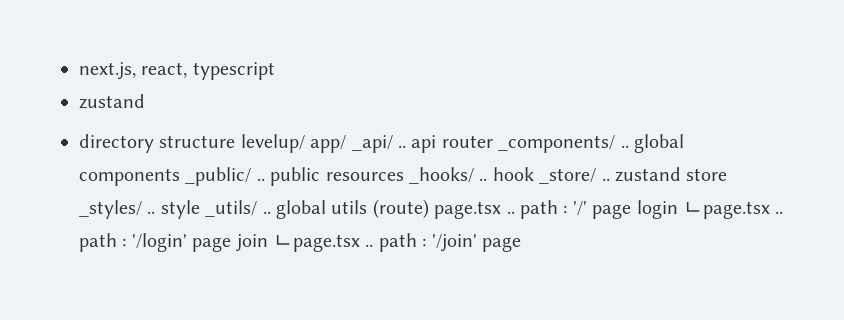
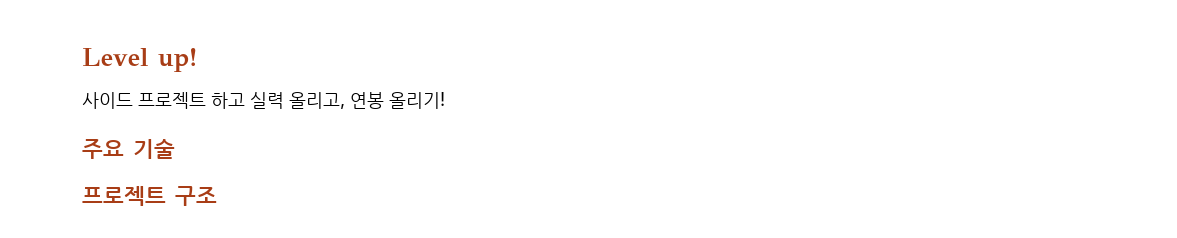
[79,62,275,80] [79,94,145,109] [79,134,684,153] [79,167,728,186] [79,199,784,219] [79,233,521,252] next.js, react, typescript // zustand // directory structure levelup/ app/ _api/ .. api router _components/ .. global components _public/ .. public resources _hooks/ .. hook _store/ .. zustand store _styles/ .. style _utils/ .. global utils (route) page.tsx .. path : '/' page login ㄴpage.tsx .. path : '/login' page join ㄴpage.tsx .. path : '/join' page -> [82,48,197,72] [82,92,445,109] [82,139,175,159] [82,186,217,206] Level up! // 사이드 프로젝트 하고 실력 올리고, 연봉 올리기! // 주요 기술 // 프로젝트 구조

